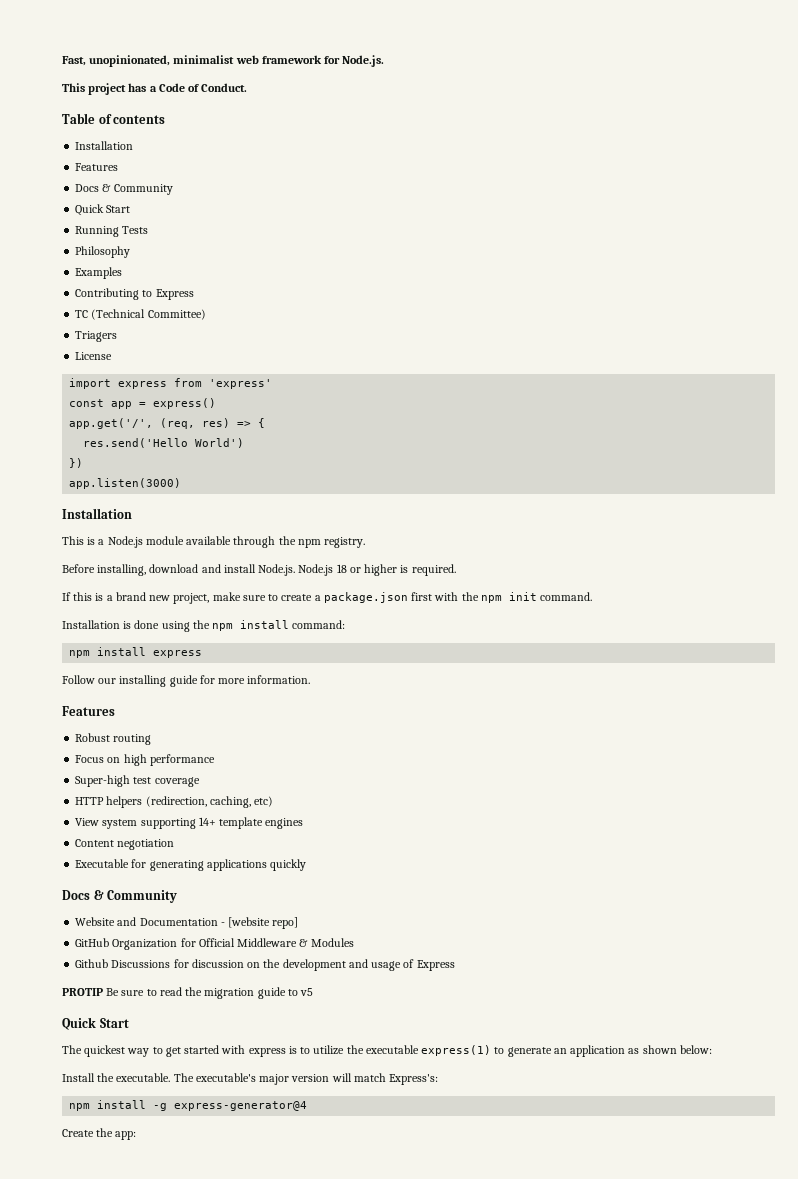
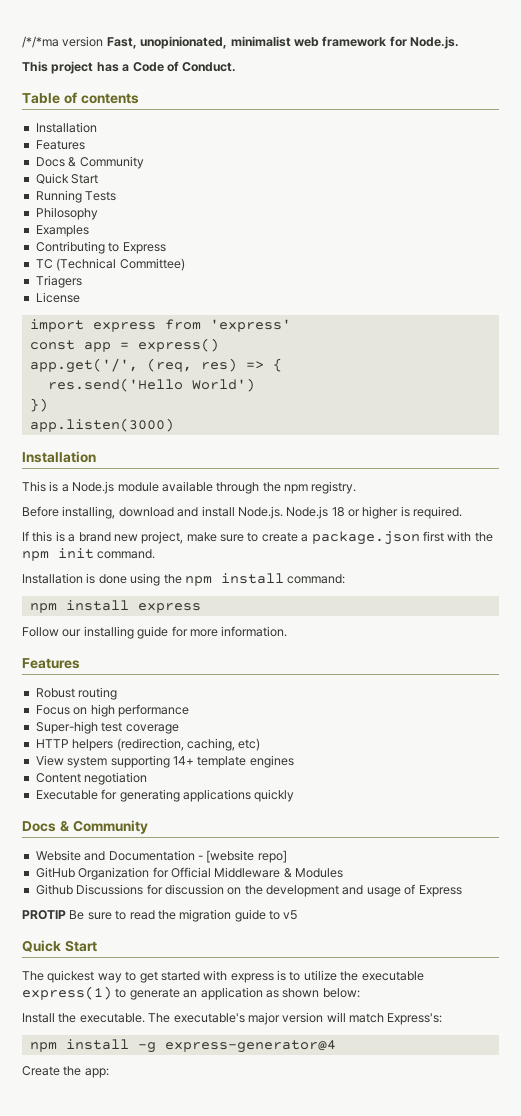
(62, 61) none -> [22,36,104,48] /*/*ma version

